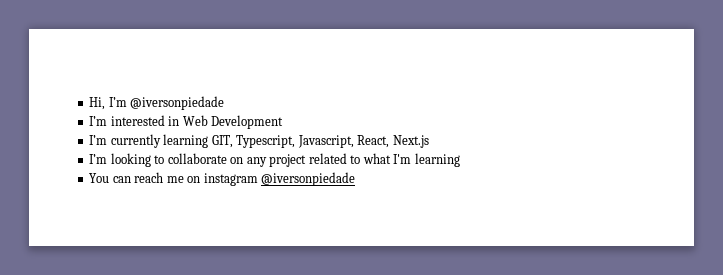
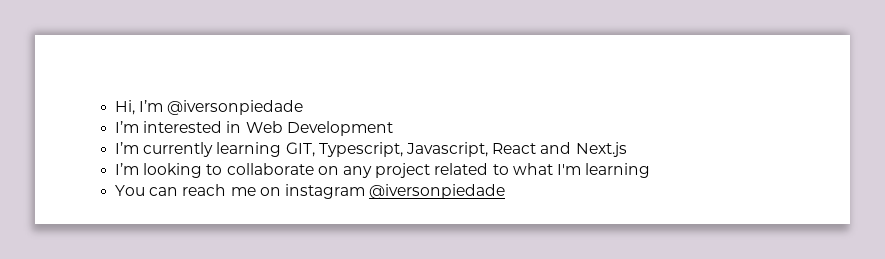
[357,135,390,148] React, -> [492,142,572,154] React and

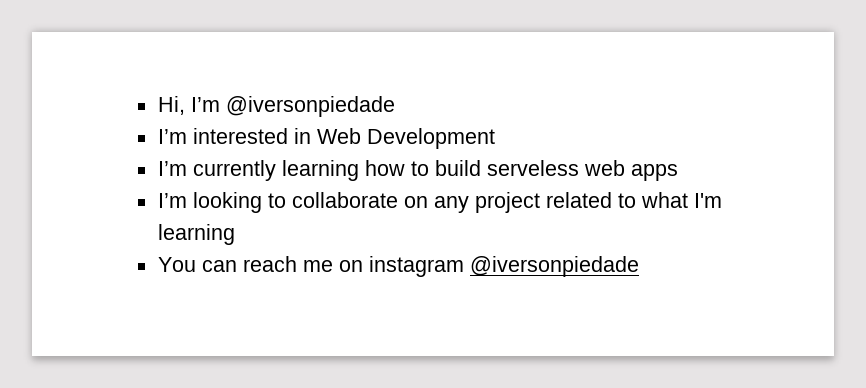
[285,142,627,157] GIT, Typescript, Javascript, React and Next.js -> [364,160,678,181] how to build serveless web apps

